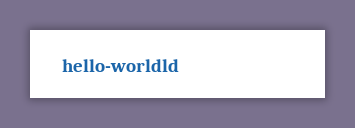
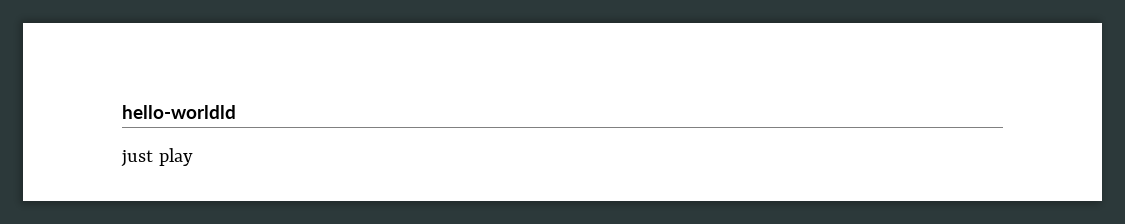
(179, 65) none -> [121,148,193,167] // just play

